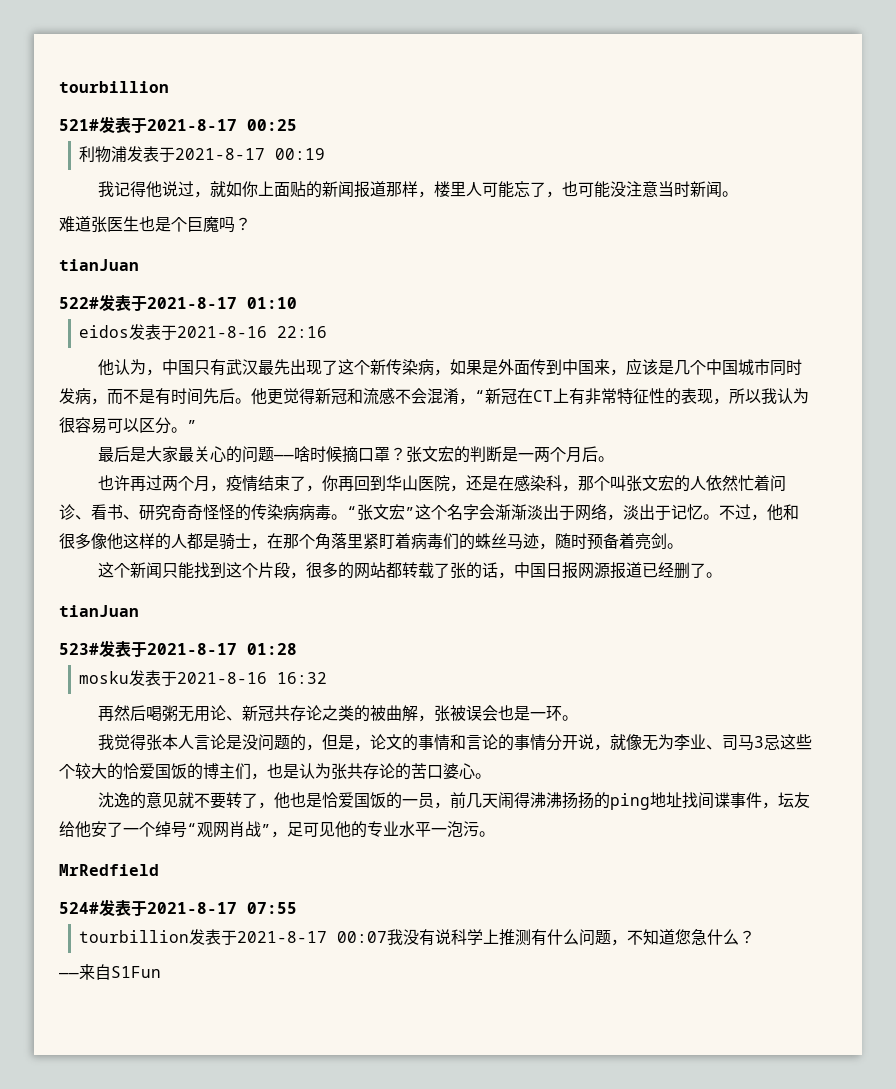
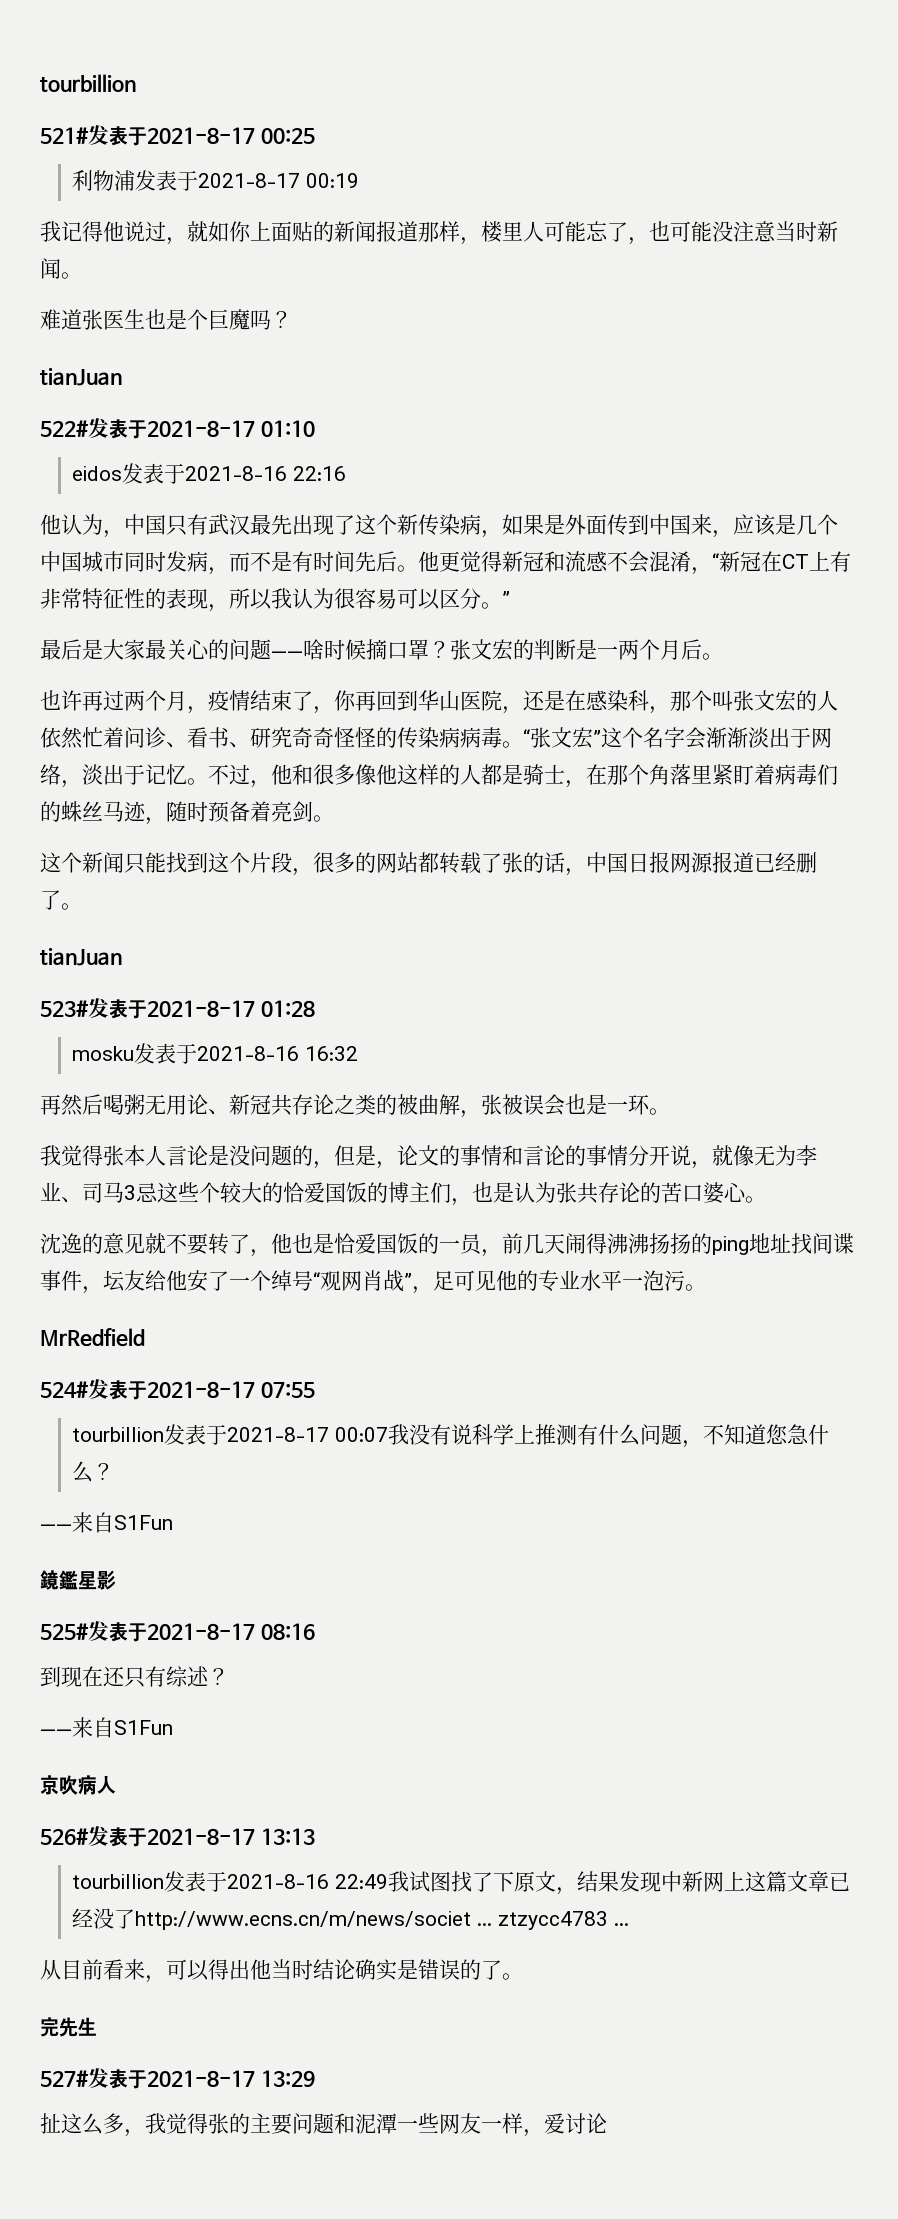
(161, 972) none -> [40,1570,116,1590] [40,1621,315,1642] [40,1666,229,1688] [40,1717,173,1738] [40,1775,116,1795] [40,1826,315,1847] [72,1871,851,1895] [72,1908,630,1930] [40,1959,523,1983] [40,2017,97,2037] [40,2068,315,2089] [40,2113,607,2137] // 鏡鑑星影 // 525#发表于2021-8-17 08:16 // 到现在还只有综述？ // ——来自S1Fun // 京吹病人 // 526#发表于2021-8-17 13:13 // tourbillion发表于2021-8-16 22:49我试图找了下原文，结果发现中新网上这篇文章已经没了http://www.ecns.cn/m/news/societ ... ztzycc4783 ... // 从目前看来，可以得出他当时结论确实是错误的了。 // 完先生 // 527#发表于2021-8-17 13:29 // 扯这么多，我觉得张的主要问题和泥潭一些网友一样，爱讨论

